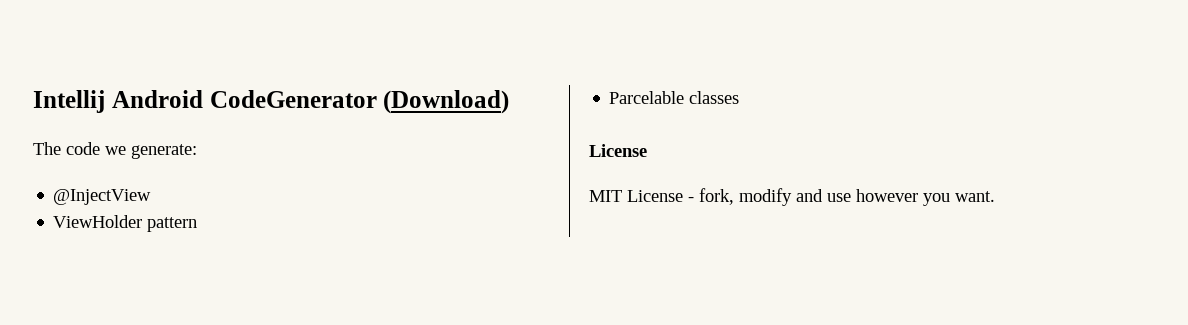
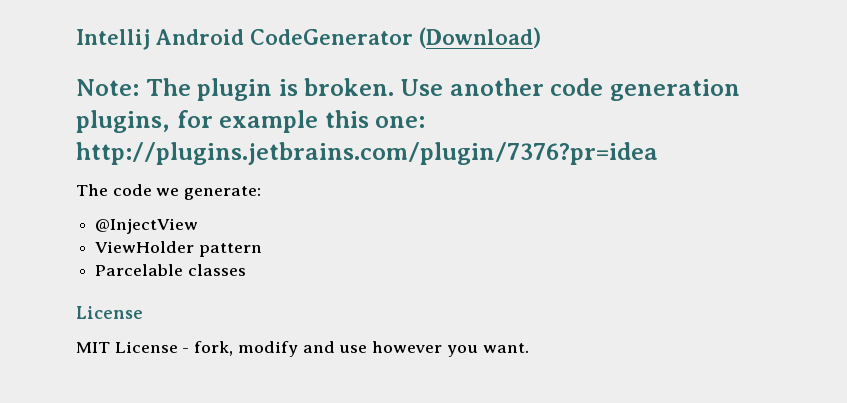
(510, 102) none -> [76,78,740,101] [76,110,426,133] [76,142,658,165] // Note: The plugin is broken. Use another code generation plugins, for example this one: http://plugins.jetbrains.com/plugin/7376?pr=idea

